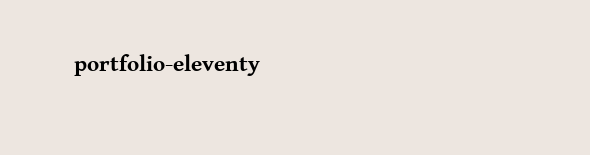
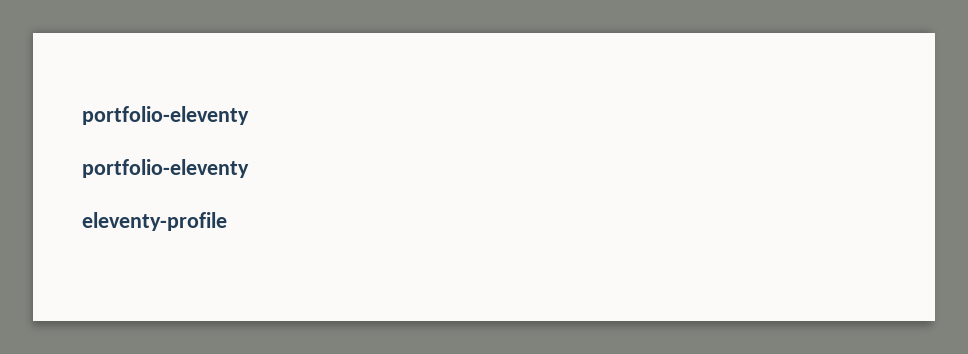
[74,54,260,76] portfolio-eleventy -> [82,106,249,125] [82,159,249,178] [82,212,227,231] portfolio-eleventy // portfolio-eleventy // eleventy-profile

